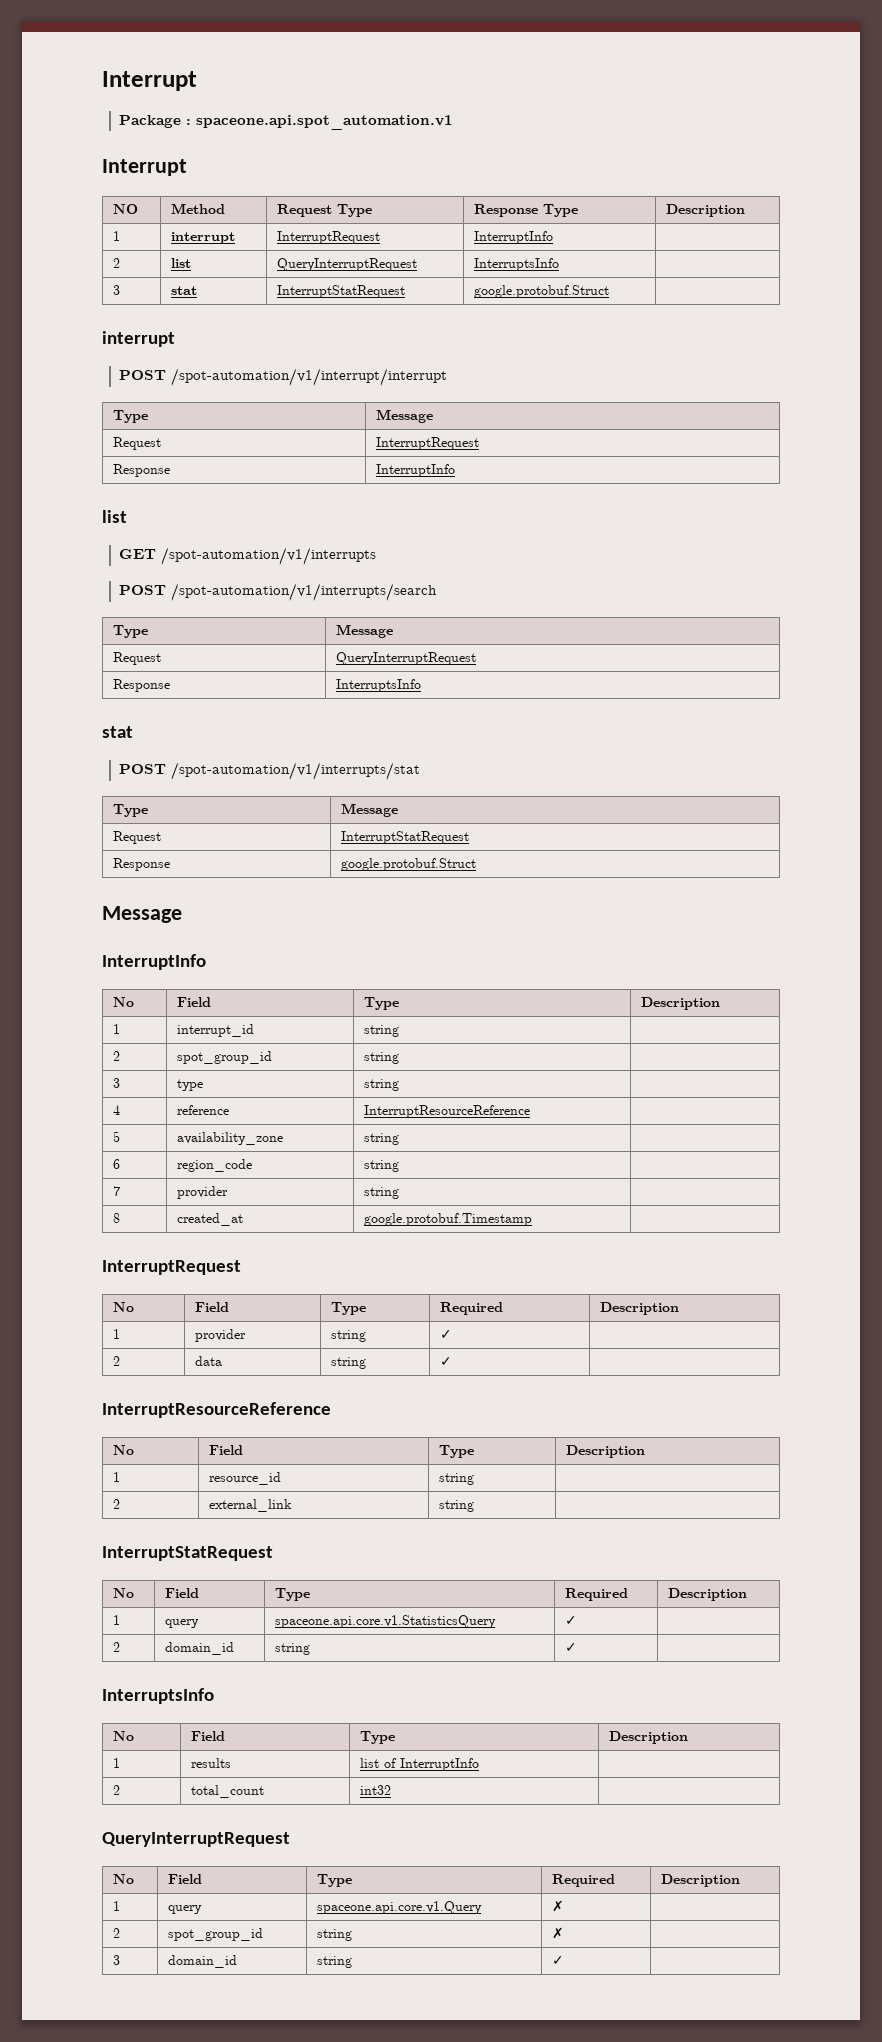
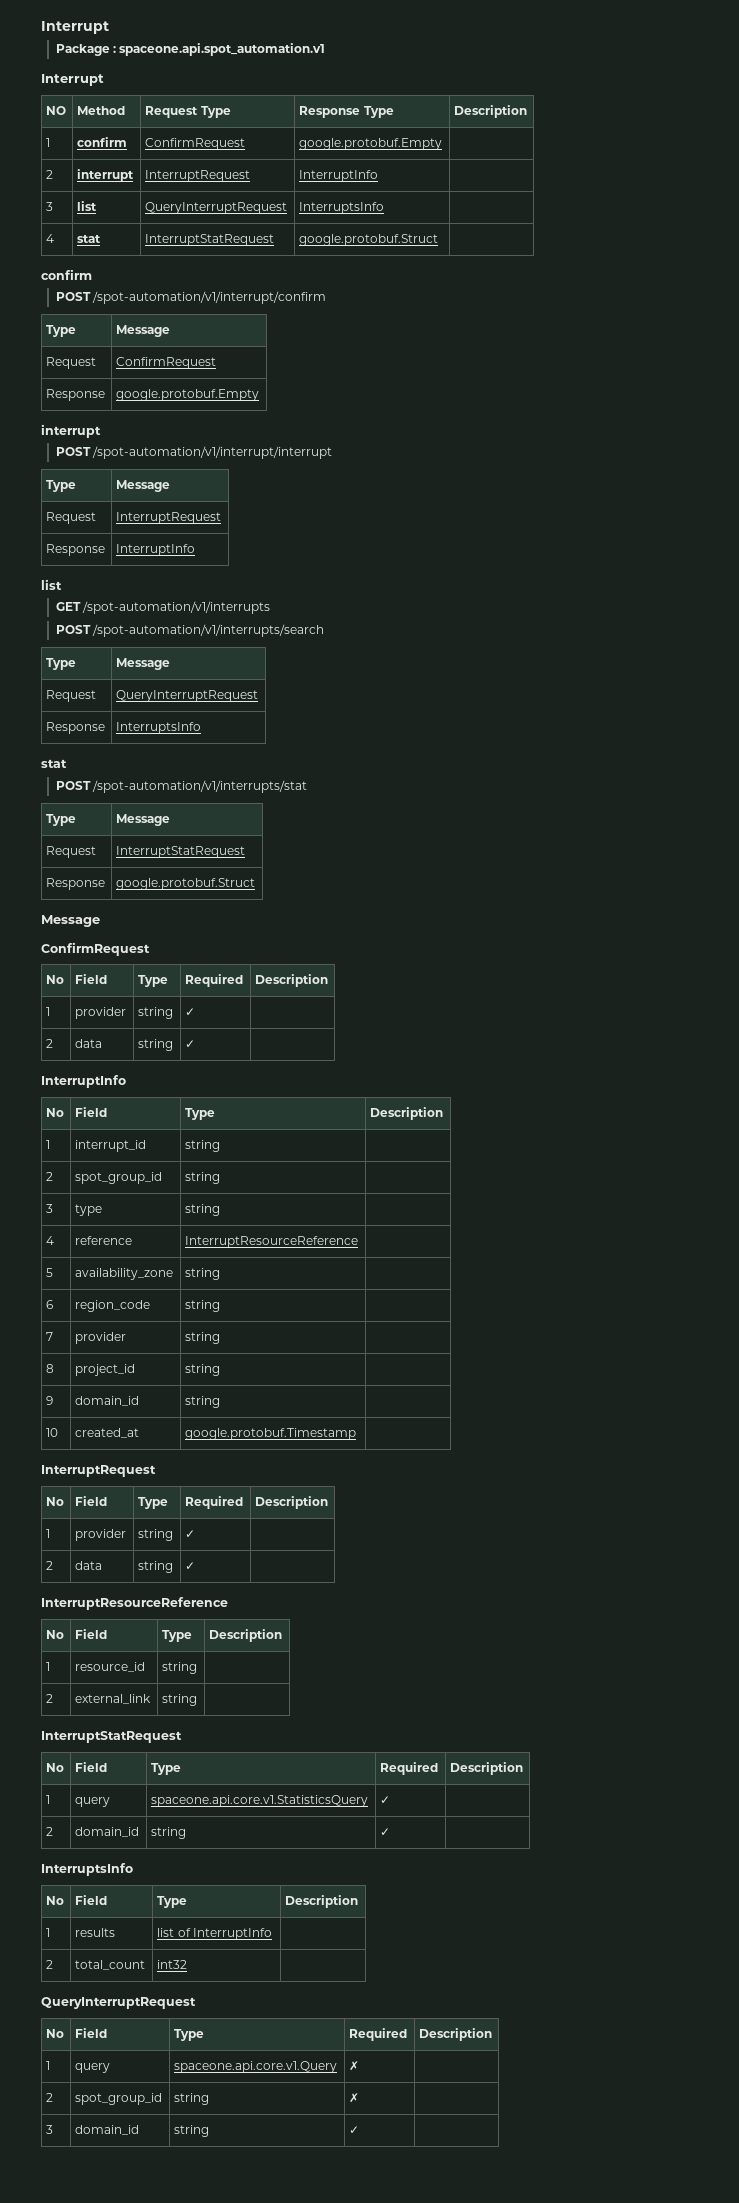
(121, 236) none -> [77,137,128,147] [145,138,246,150] [299,138,443,150] [46,170,54,179] | confirm | ConfirmRequest | google.protobuf.Empty | // 2
[113,258,121,268] 2 -> [46,202,54,211] 3
[113,285,121,295] 3 -> [46,234,55,243] 4
(610, 291) none -> [41,269,92,280] [55,291,326,304] [46,325,77,337] [116,325,171,337] [46,357,97,369] [116,357,217,369] [46,389,106,401] [116,389,260,401] // confirm // POST /spot-automation/v1/interrupt/confirm // Type | Message // Request | ConfirmRequest // Response | google.protobuf.Empty
(182, 914) none -> [41,942,150,956] [46,975,65,984] [75,974,108,984] [138,975,169,987] [185,974,244,987] [255,974,329,987] [46,1007,51,1016] [75,1007,127,1019] [138,1007,174,1019] [185,1008,196,1016] [46,1039,54,1048] [75,1039,103,1048] [138,1039,174,1051] [185,1040,196,1048] // ConfirmRequest // No | Field | Type | Required | Description // 1 | provider | string | ✓ | // 2 | data | string | ✓ |
(121, 1218) none -> [75,1364,136,1376] [185,1364,221,1376] [46,1396,54,1405] [75,1396,140,1406] [185,1396,221,1408] [46,1428,59,1437] | project_id | string | // 9 | domain_id | string | // 10

